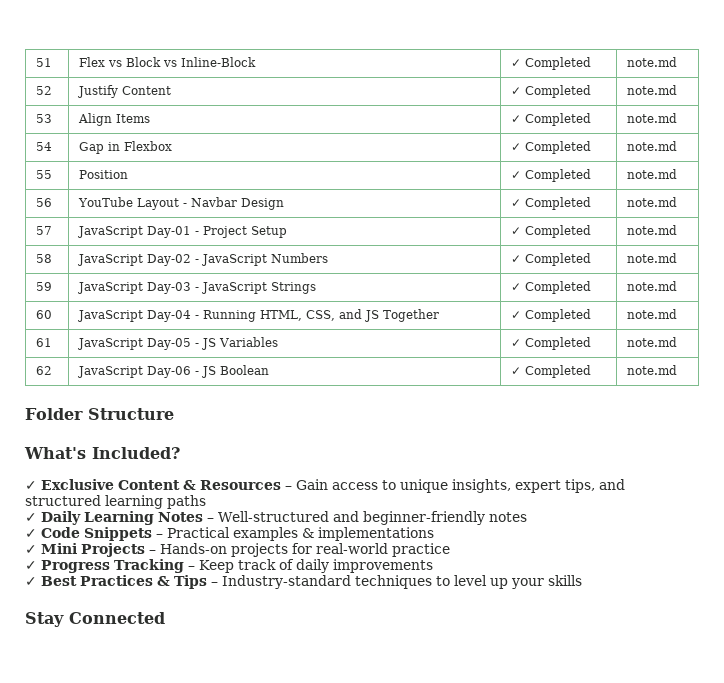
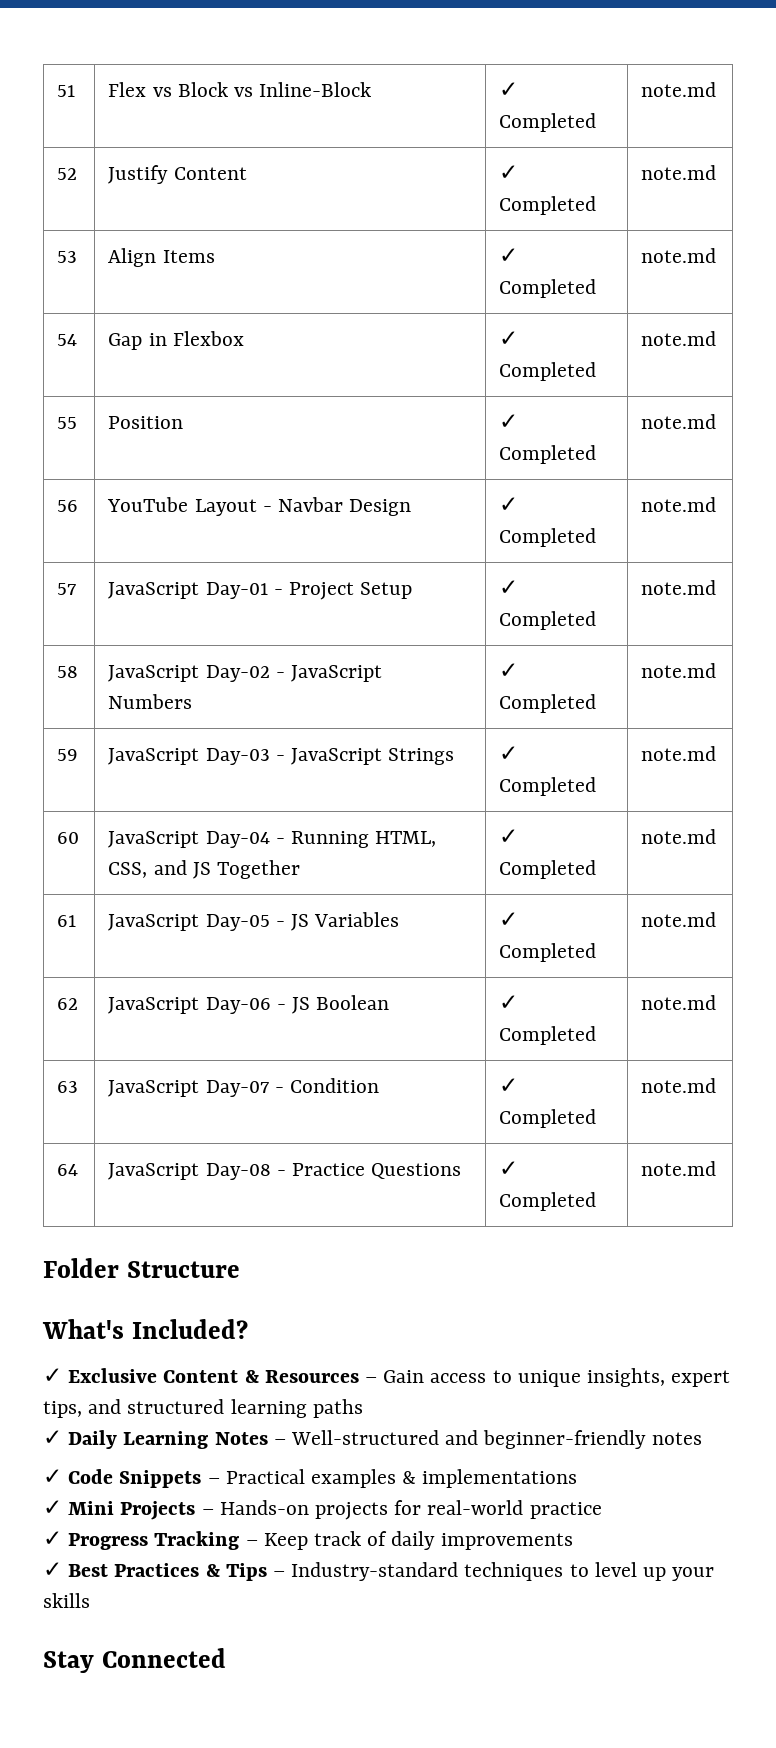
(677, 370) none -> [57,1081,79,1093] [108,1078,379,1097] [499,1078,519,1093] [499,1109,597,1128] [641,1078,717,1093] [57,1164,79,1176] [108,1163,462,1180] [499,1161,519,1176] [499,1192,597,1211] [641,1161,717,1176] // 63 | JavaScript Day-07 - Condition | ✓ Completed | note.md // 64 | JavaScript Day-08 - Practice Questions | ✓ Completed | note.md

